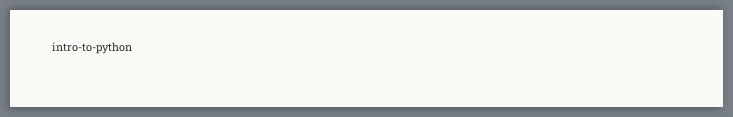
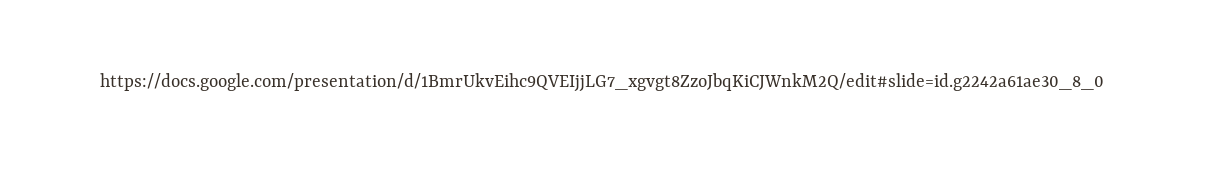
[52,42,132,54] intro-to-python -> [100,73,1104,92] https://docs.google.com/presentation/d/1BmrUkvEihc9QVEIjjLG7_xgvgt8ZzoJbqKiCJWnkM2Q/edit#slide=id.g2242a61ae30_8_0

